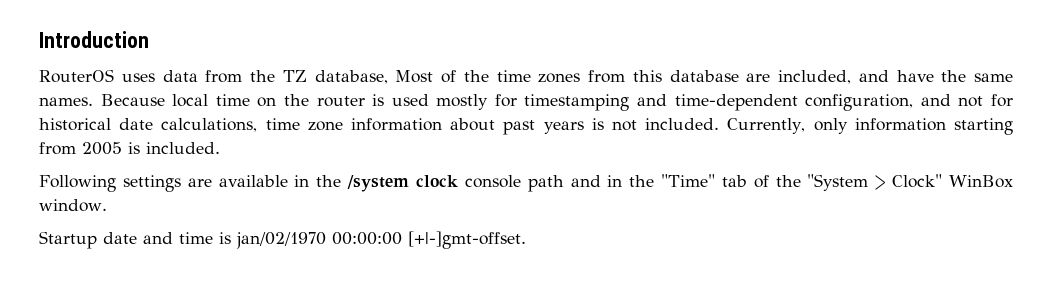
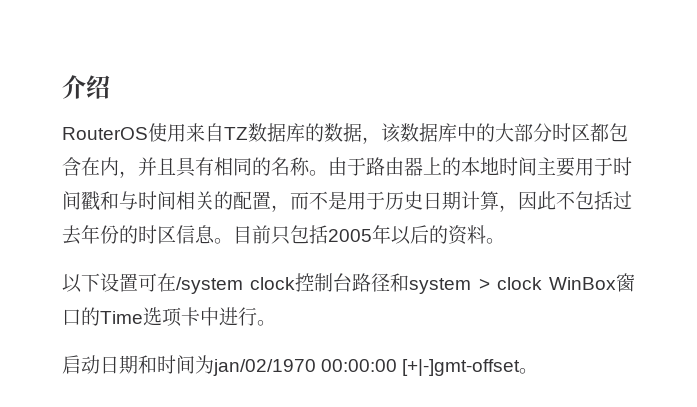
[39,31,149,48] Introduction -> [62,75,110,99] 介绍
[121,70,1013,84] [39,94,1014,111] [39,118,1013,135] [39,142,220,155] [39,174,1014,192] [39,199,107,212] [39,231,231,249] uses data from the TZ database, Most of the time zones from this database are included, and have the same names. Because local time on the router is used mostly for timestamping and time-dependent configuration, and not for historical date calculations, time zone information about past years is not included. Currently, only information starting from 2005 is included. // Following settings are available in the /system clock console path and in the "Time" tab of the "System > Clock" WinBox window. // Startup date and time is -> [148,123,628,144] [62,157,632,178] [62,191,632,212] [62,225,505,245] [62,273,635,294] [62,307,276,327] [62,355,214,374] 使用来自TZ数据库的数据，该数据库中的大部分时区都包含在内，并且具有相同的名称。由于路由器上的本地时间主要用于时间戳和与时间相关的配置，而不是用于历史日期计算，因此不包括过去年份的时区信息。目前只包括2005年以后的资料。 // 以下设置可在/system clock控制台路径和system > clock WinBox窗口的Time选项卡中进行。 // 启动日期和时间为
[408,231,526,249] [+|-]gmt-offset. -> [402,359,539,376] [+|-]gmt-offset。

